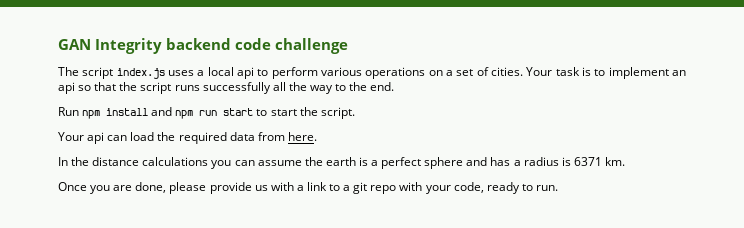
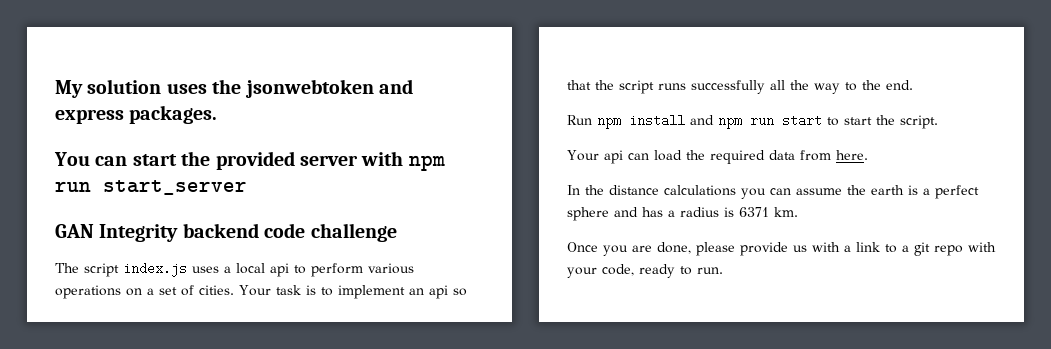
(58, 44) none -> [55,79,413,98] [55,105,218,124] [54,151,445,171] [55,180,247,195] My solution uses the jsonwebtoken and express packages. // You can start the provided server with npm run start_server //

